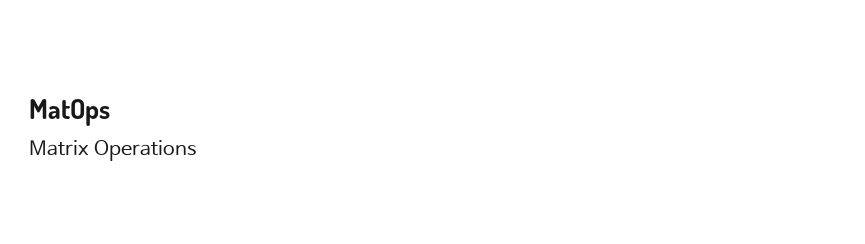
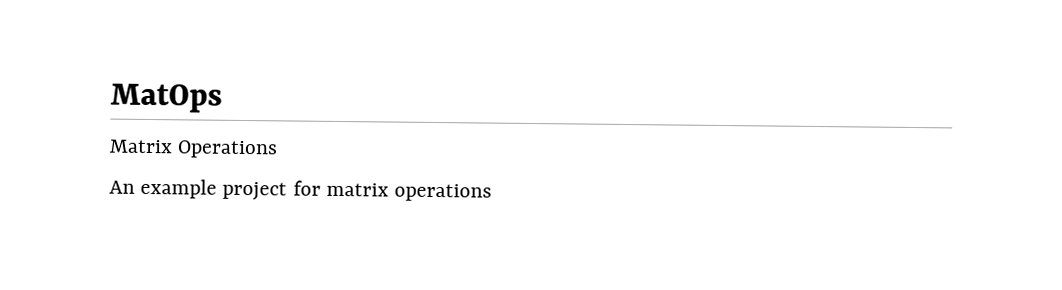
(198, 150) none -> [109,178,493,202] // An example project for matrix operations

